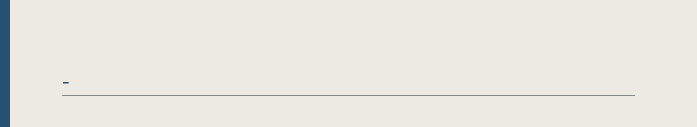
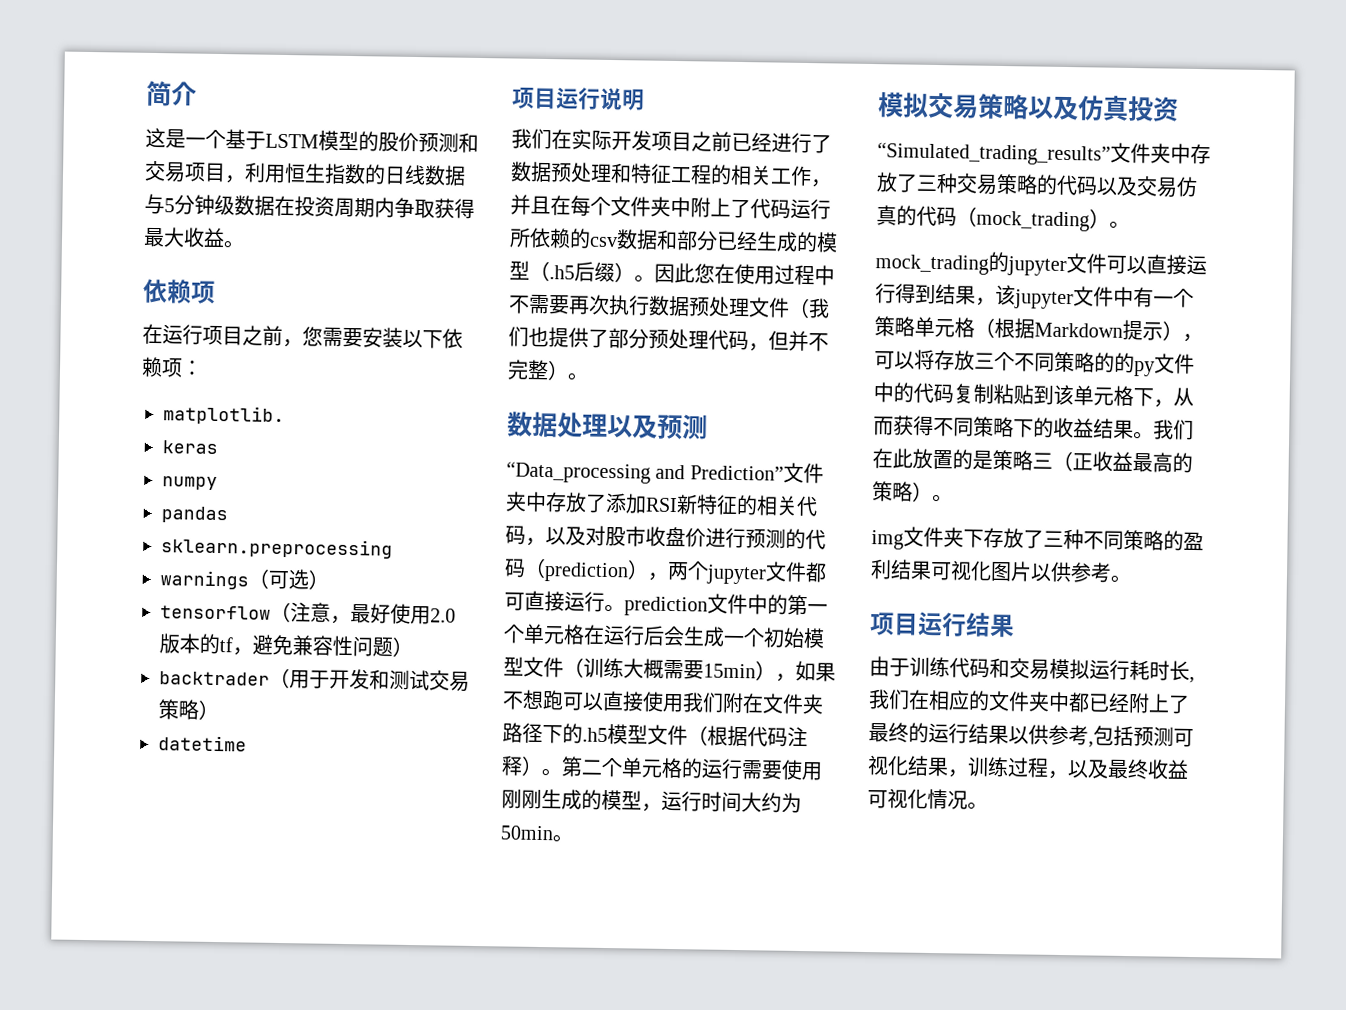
[62,82,70,88] - -> [146,80,197,107] [145,127,479,153] [144,160,466,186] [144,193,475,219] [143,227,245,249] [143,278,216,304] [142,323,463,349] [141,356,203,378] [163,405,285,426] [162,440,218,455] [162,476,218,490] [161,506,228,524] [161,537,393,559] [160,568,329,590] [160,601,456,625] [159,633,413,658] [159,667,470,692] [158,699,219,721] [158,735,247,752] [512,87,645,111] [511,128,832,154] [510,161,832,188] [510,194,831,220] [509,227,838,253] [509,260,835,286] [508,294,830,319] [508,326,829,352] [507,359,589,381] [507,411,708,440] [506,461,824,484] [505,491,818,517] [505,525,826,550] [504,557,827,585] [504,590,828,617] [503,623,825,649] [503,656,836,682] [502,689,824,715] [502,722,808,748] [501,755,823,781] [501,788,802,814] [500,825,573,843] [877,92,1179,122] [877,142,1211,166] [876,172,1198,198] [876,205,1130,232] [875,251,1207,277] [875,283,1194,310] [874,316,1203,343] [874,349,1195,377] [873,382,1194,408] [873,415,1194,440] [872,448,1193,473] [872,481,953,503] [871,526,1204,551] [870,559,1131,584] [870,611,1015,638] [869,656,1195,684] [868,689,1190,714] [868,722,1194,748] [867,755,1189,780] [867,788,988,810] 简介 // 这是一个基于LSTM模型的股价预测和交易项目，利用恒生指数的日线数据与5分钟级数据在投资周期内争取获得最大收益。 // 依赖项 // 在运行项目之前，您需要安装以下依赖项： // matplotlib. // keras // numpy // pandas // sklearn.preprocessing // warnings（可选） // tensorflow（注意，最好使用2.0版本的tf，避免兼容性问题） // backtrader（用于开发和测试交易策略） // datetime // 项目运行说明 // 我们在实际开发项目之前已经进行了数据预处理和特征工程的相关工作，并且在每个文件夹中附上了代码运行所依赖的csv数据和部分已经生成的模型（.h5后缀）。因此您在使用过程中不需要再次执行数据预处理文件（我们也提供了部分预处理代码，但并不完整）。 // 数据处理以及预测 // “Data_processing and Prediction”文件夹中存放了添加RSI新特征的相关代码，以及对股市收盘价进行预测的代码（prediction），两个jupyter文件都可直接运行。prediction文件中的第一个单元格在运行后会生成一个初始模型文件（训练大概需要15min），如果不想跑可以直接使用我们附在文件夹路径下的.h5模型文件（根据代码注释）。第二个单元格的运行需要使用刚刚生成的模型，运行时间大约为50min。 // 模拟交易策略以及仿真投资 // “Simulated_trading_results”文件夹中存放了三种交易策略的代码以及交易仿真的代码（mock_trading）。 // mock_trading的jupyter文件可以直接运行得到结果，该jupyter文件中有一个策略单元格（根据Markdown提示），可以将存放三个不同策略的的py文件中的代码复制粘贴到该单元格下，从而获得不同策略下的收益结果。我们在此放置的是策略三（正收益最高的策略）。 // img文件夹下存放了三种不同策略的盈利结果可视化图片以供参考。 // 项目运行结果 // 由于训练代码和交易模拟运行耗时长,我们在相应的文件夹中都已经附上了最终的运行结果以供参考,包括预测可视化结果，训练过程，以及最终收益可视化情况。

